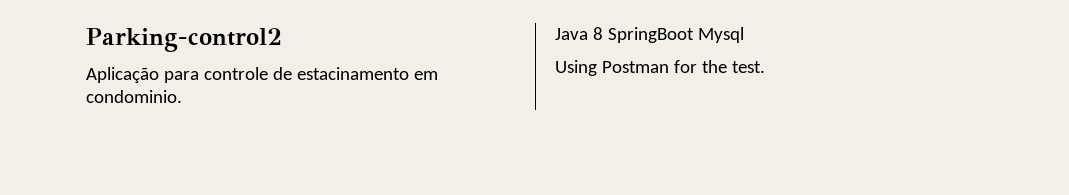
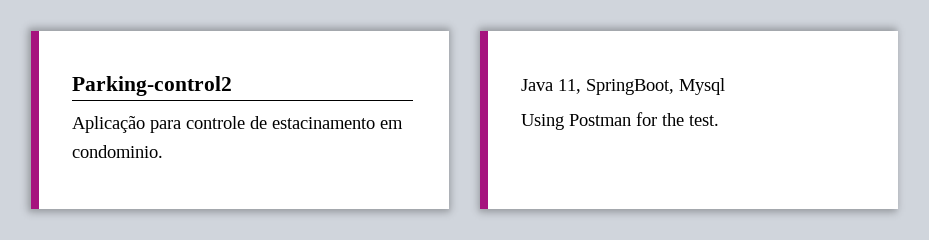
[592,27,694,43] 8 SpringBoot -> [558,79,674,95] 11, SpringBoot,

